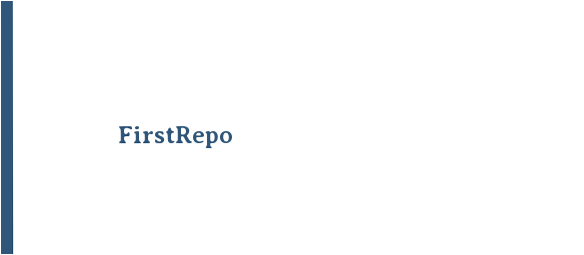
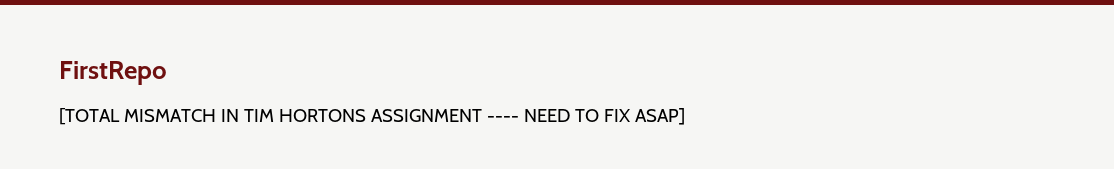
(234, 137) none -> [59,108,685,125] // [TOTAL MISMATCH IN TIM HORTONS ASSIGNMENT ---- NEED TO FIX ASAP]

